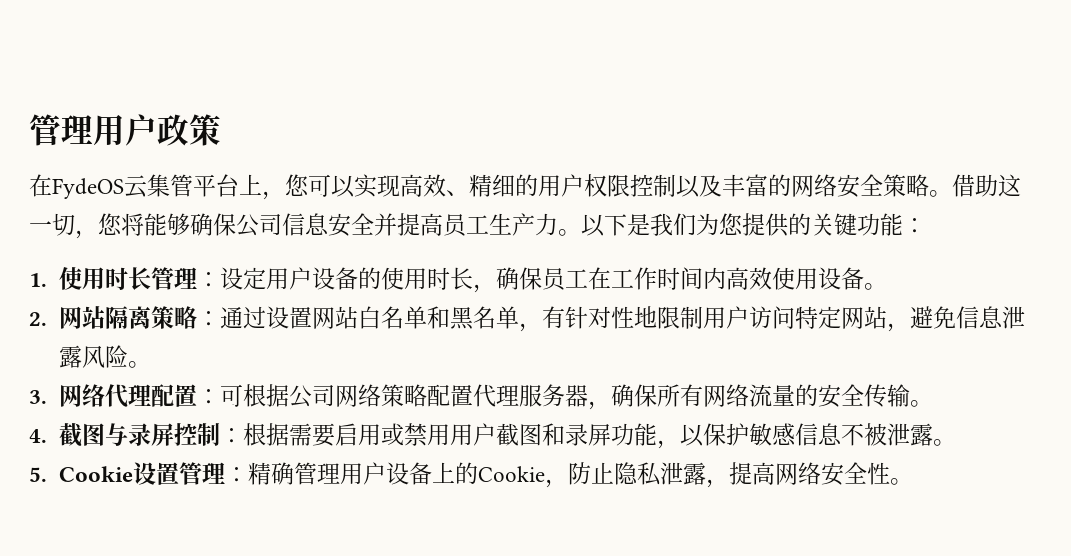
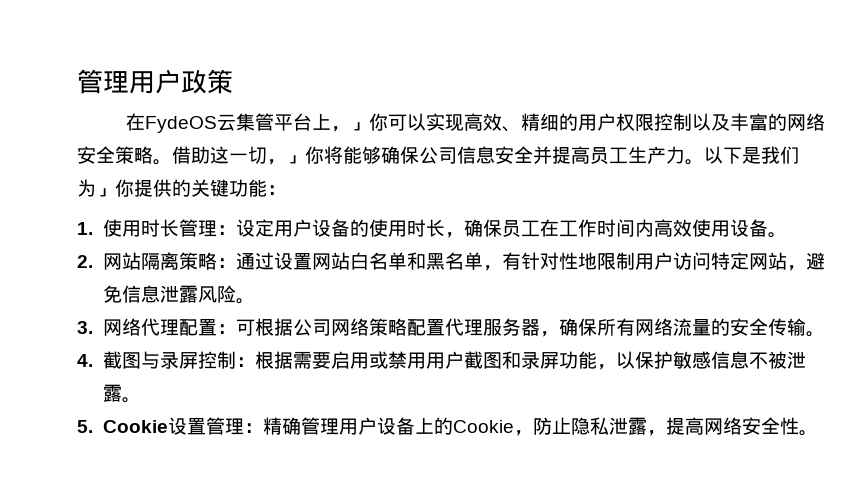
[285,174,309,196] 您 -> [350,113,389,131] 」你
[98,213,122,235] 您 -> [286,146,324,164] 」你
[719,213,743,235] 您 -> [96,179,134,197] 」你

